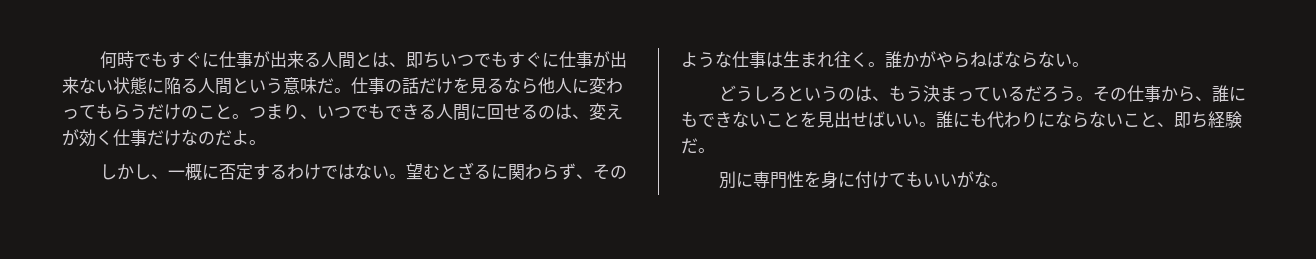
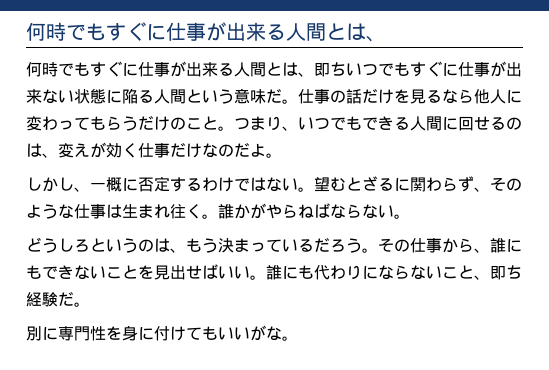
[100,51,407,69] 何時でもすぐに仕事が出来る人間とは、 -> [26,22,386,42] [26,61,314,77] 何時でもすぐに仕事が出来る人間とは、 // 何時でもすぐに仕事が出来る人間とは、

